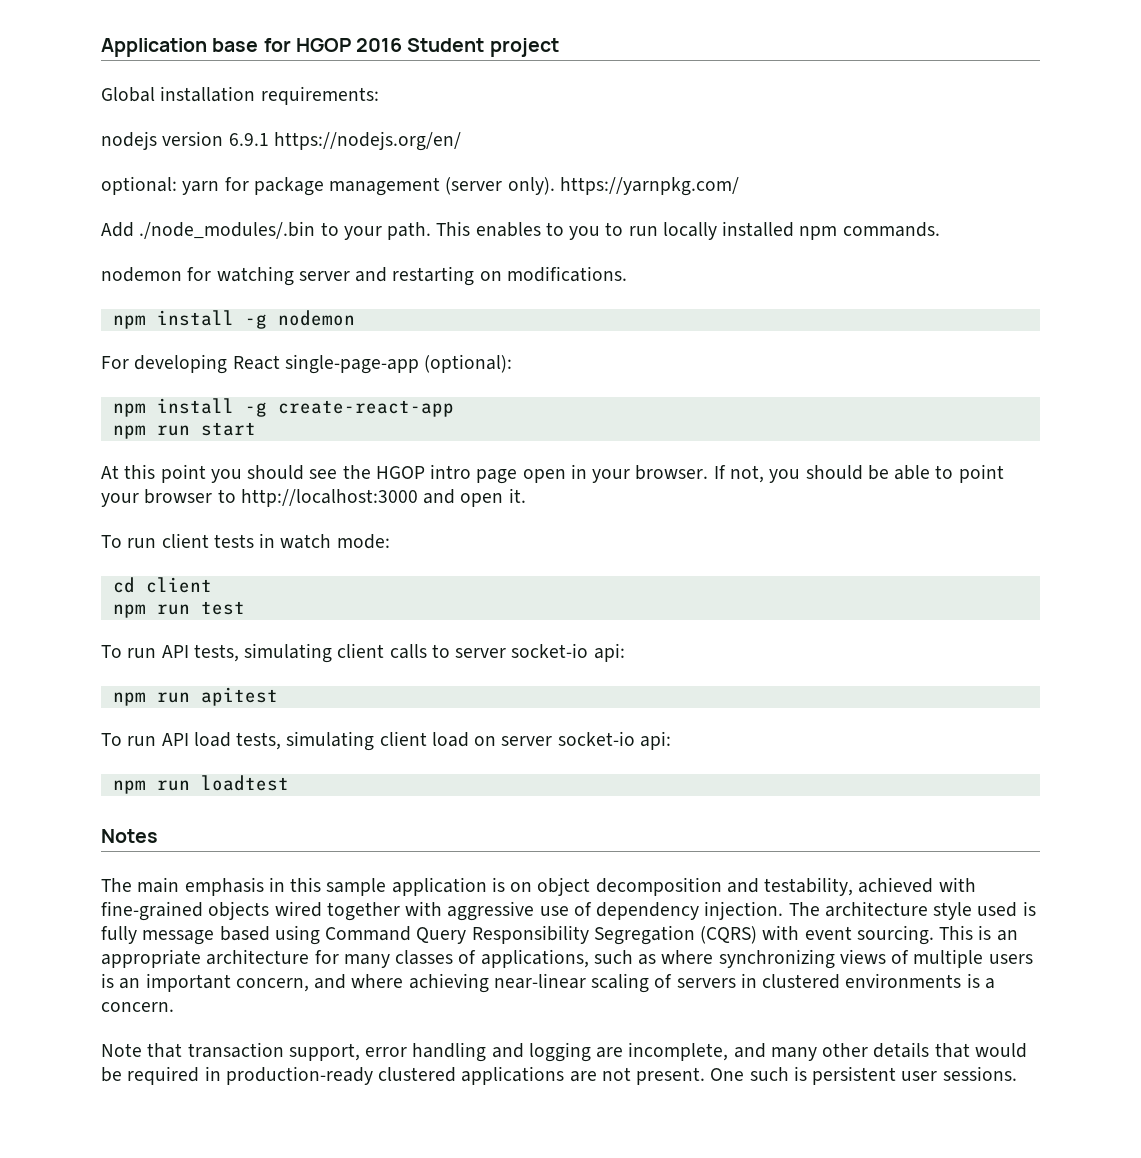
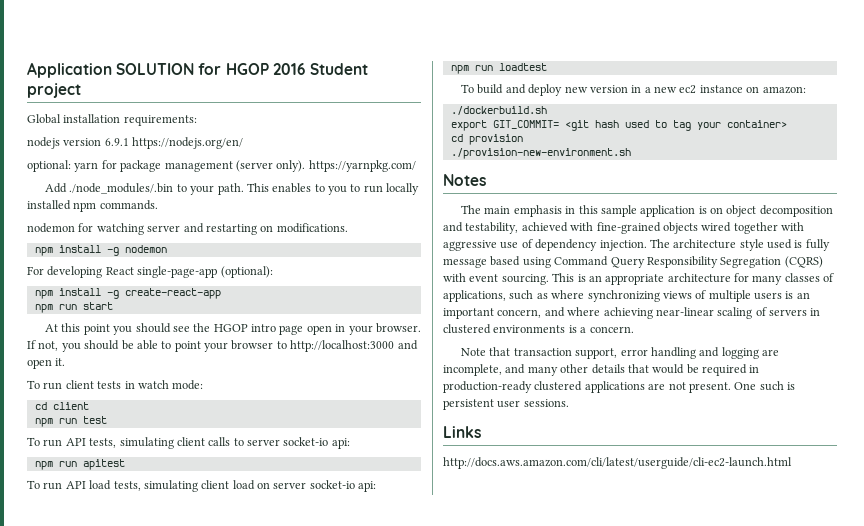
[212,38,259,52] base -> [116,63,195,75] SOLUTION
(289, 783) none -> [461,84,806,96] [450,106,547,115] [450,120,787,131] [450,134,523,145] [450,148,631,159] // To build and deploy new version in a new ec2 instance on amazon: // ./dockerbuild.sh // export GIT_COMMIT= <git hash used to tag your container> // cd provision // ./provision-new-environment.sh
(1017, 1073) none -> [443,426,481,438] [443,457,792,469] // Links // http://docs.aws.amazon.com/cli/latest/userguide/cli-ec2-launch.html

